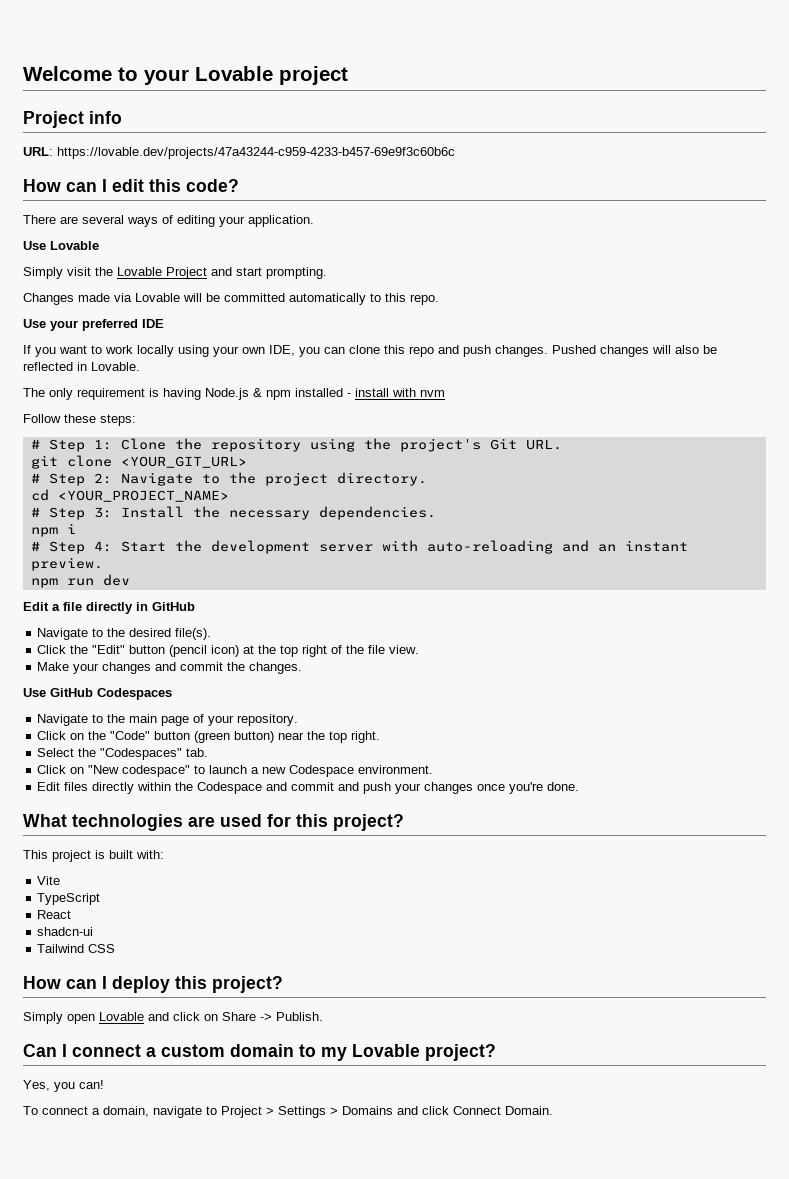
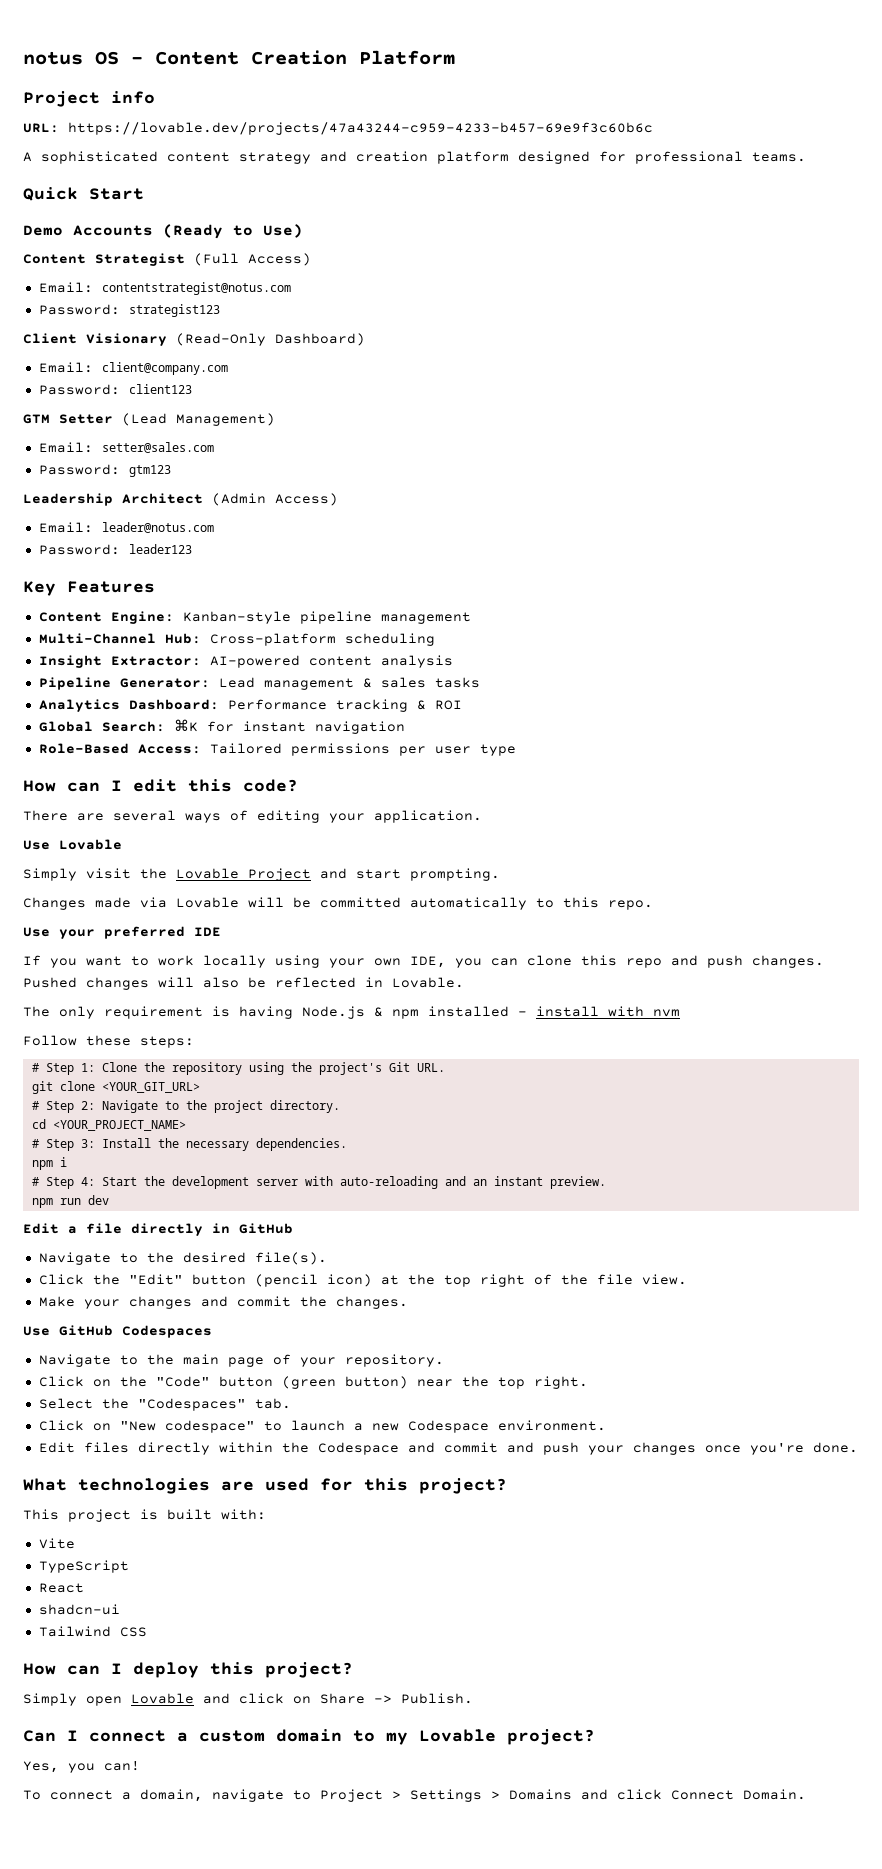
[23,66,348,85] [23,111,122,128] [23,147,455,159] Welcome to your Lovable project // Project info // URL: https://lovable.dev/projects/47a43244-c959-4233-b457-69e9f3c60b6c -> [23,50,455,65] [23,91,155,107] [23,122,653,135] [23,151,806,164] [23,187,144,201] [23,224,303,239] [23,253,311,266] [38,282,291,295] [38,304,220,317] [23,333,365,346] [38,362,228,375] [38,384,192,395] [23,413,275,426] [38,442,214,453] [38,464,171,477] [23,493,338,506] [38,522,214,533] [38,544,192,555] [23,581,155,596] [38,611,471,624] [38,633,435,646] [38,655,453,668] [38,677,480,690] [38,699,462,712] [38,719,405,734] [38,743,516,756] notus OS - Content Creation Platform // Project info // URL: https://lovable.dev/projects/47a43244-c959-4233-b457-69e9f3c60b6c // A sophisticated content strategy and creation platform designed for professional teams. // Quick Start // Demo Accounts (Ready to Use) // Content Strategist (Full Access) // Email: contentstrategist@notus.com // Password: strategist123 // Client Visionary (Read-Only Dashboard) // Email: client@company.com // Password: client123 // GTM Setter (Lead Management) // Email: setter@sales.com // Password: gtm123 // Leadership Architect (Admin Access) // Email: leader@notus.com // Password: leader123 // Key Features // Content Engine: Kanban-style pipeline management // Multi-Channel Hub: Cross-platform scheduling // Insight Extractor: AI-powered content analysis // Pipeline Generator: Lead management & sales tasks // Analytics Dashboard: Performance tracking & ROI // Global Search: ⌘K for instant navigation // Role-Based Access: Tailored permissions per user type

